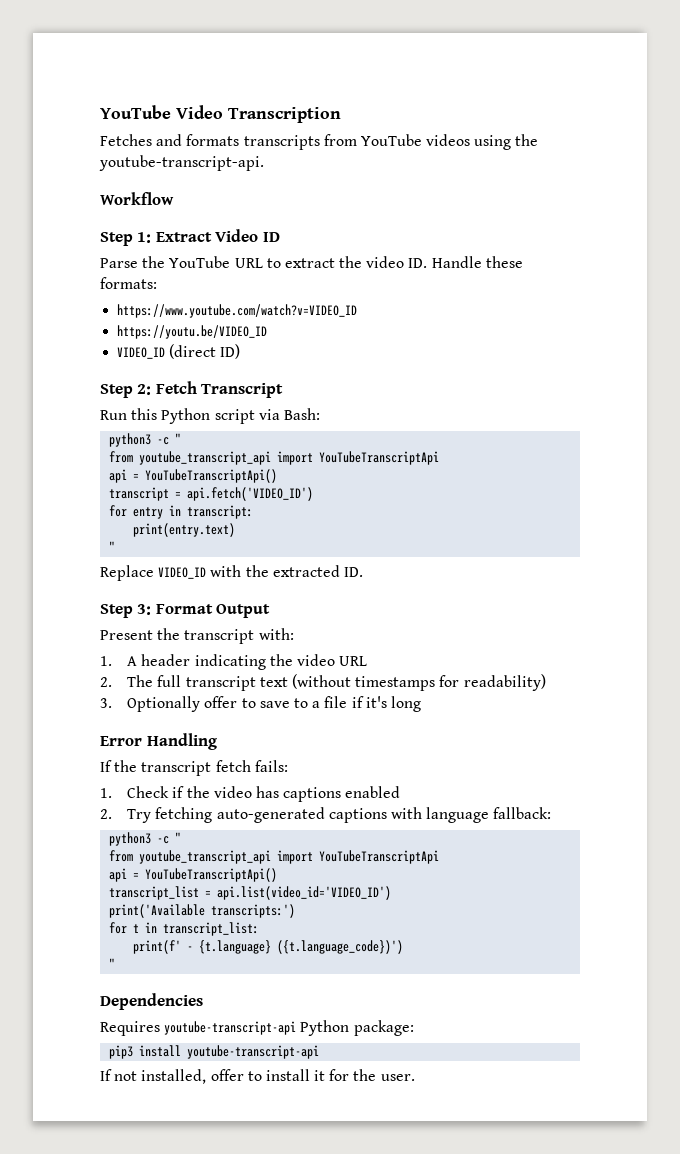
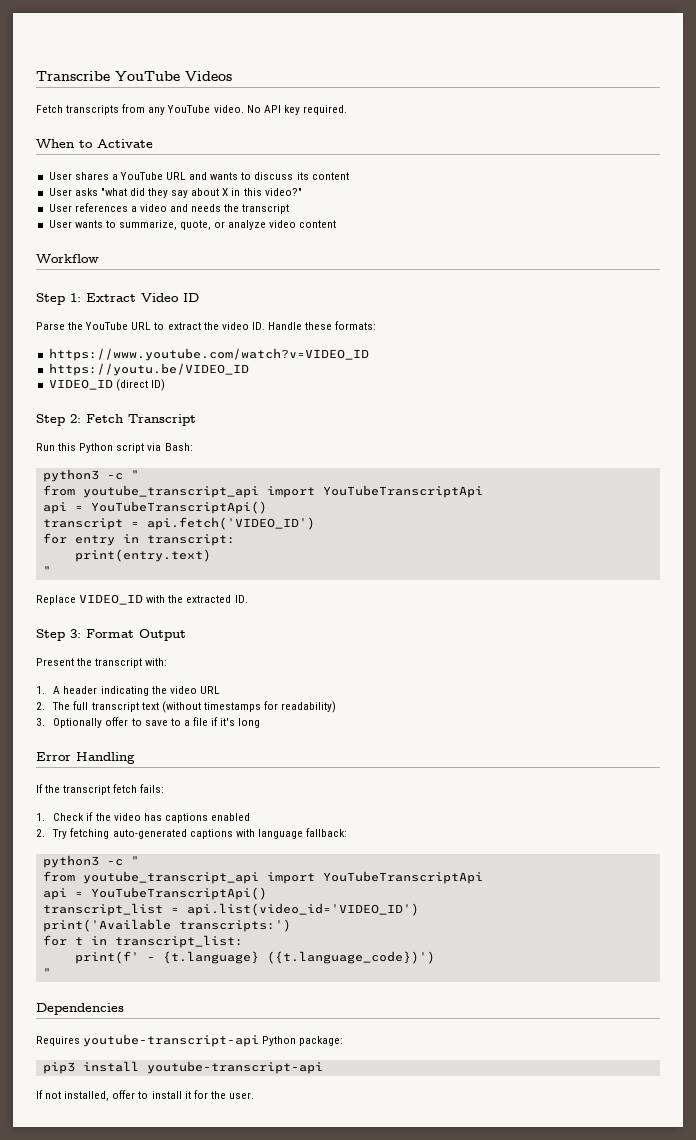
[100,105,341,123] [100,134,539,150] [99,155,264,171] YouTube Video Transcription // Fetches and formats transcripts from YouTube videos using the youtube-transcript-api. -> [36,71,232,81] [36,104,347,115] [36,139,153,148] [48,172,349,180] [48,188,302,198] [48,203,290,214] [48,220,337,230] Transcribe YouTube Videos // Fetch transcripts from any YouTube video. No API key required. // When to Activate // User shares a YouTube URL and wants to discuss its content // User asks "what did they say about X in this video?" // User references a video and needs the transcript // User wants to summarize, quote, or analyze video content

